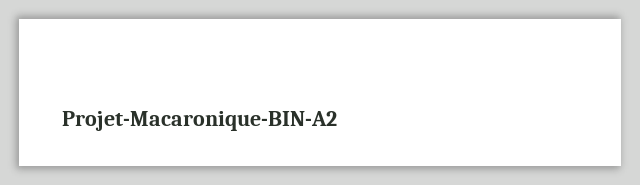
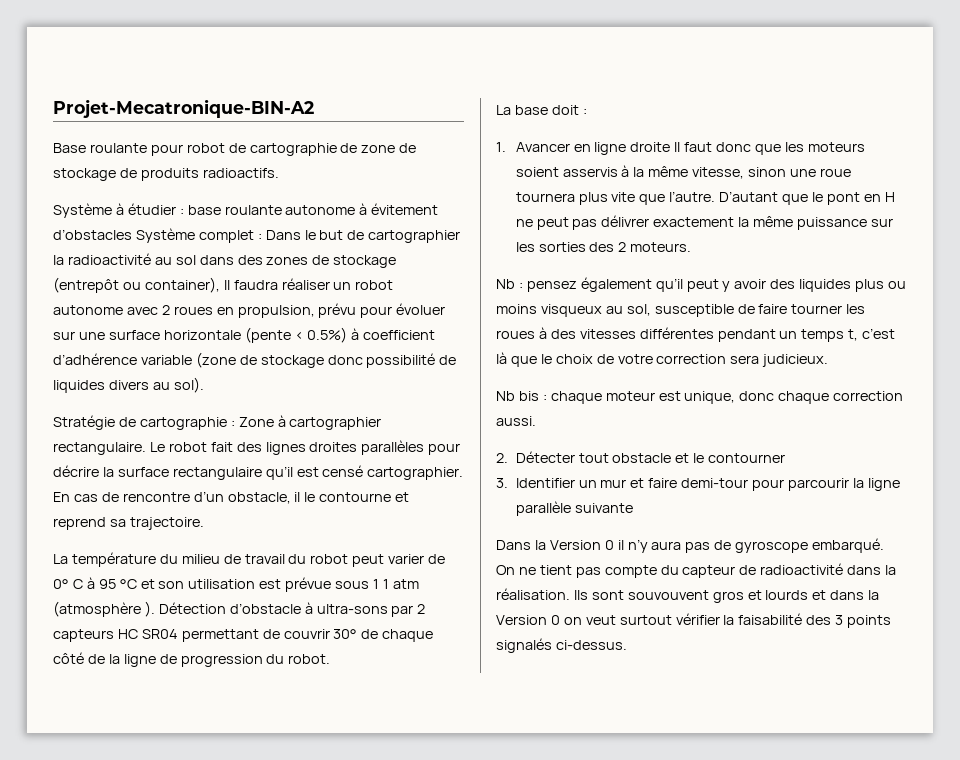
[62,111,337,131] Projet-Macaronique-BIN-A2 -> [53,99,314,118] [53,143,417,156] [53,168,279,181] [53,203,439,218] [53,228,461,243] [53,253,397,268] [53,277,394,293] [53,303,446,318] [53,327,436,343] [53,352,457,368] [53,377,204,393] [53,415,382,430] [53,440,461,455] [53,465,464,480] [53,491,410,504] [53,517,204,530] [53,552,446,567] [53,577,419,592] [53,601,426,617] [53,629,434,642] [53,652,331,667] [496,105,587,115] [496,142,865,155] [515,165,851,179] [515,191,895,205] [515,215,893,230] [515,242,692,252] [496,277,907,292] [496,304,866,317] [496,327,896,342] [496,352,829,367] [496,391,904,404] [496,416,536,426] [496,451,786,463] [496,478,900,491] [515,501,633,516] [496,538,885,553] [496,563,897,578] [496,588,880,603] [496,613,892,628] [496,638,627,653] Projet-Mecatronique-BIN-A2 // Base roulante pour robot de cartographie de zone de stockage de produits radioactifs. // Système à étudier : base roulante autonome à évitement d’obstacles Système complet : Dans le but de cartographier la radioactivité au sol dans des zones de stockage (entrepôt ou container), Il faudra réaliser un robot autonome avec 2 roues en propulsion, prévu pour évoluer sur une surface horizontale (pente < 0.5%) à coefficient d’adhérence variable (zone de stockage donc possibilité de liquides divers au sol). // Stratégie de cartographie : Zone à cartographier rectangulaire. Le robot fait des lignes droites parallèles pour décrire la surface rectangulaire qu’il est censé cartographier. En cas de rencontre d’un obstacle, il le contourne et reprend sa trajectoire. // La température du milieu de travail du robot peut varier de 0° C à 95 °C et son utilisation est prévue sous 1 1 atm (atmosphère ). Détection d’obstacle à ultra-sons par 2 capteurs HC SR04 permettant de couvrir 30° de chaque côté de la ligne de progression du robot. // La base doit : // 1. Avancer en ligne droite Il faut donc que les moteurs soient asservis à la même vitesse, sinon une roue tournera plus vite que l’autre. D’autant que le pont en H ne peut pas délivrer exactement la même puissance sur les sorties des 2 moteurs. // Nb : pensez également qu’il peut y avoir des liquides plus ou moins visqueux au sol, susceptible de faire tourner les roues à des vitesses différentes pendant un temps t, c’est là que le choix de votre correction sera judicieux. // Nb bis : chaque moteur est unique, donc chaque correction aussi. // 2. Détecter tout obstacle et le contourner // 3. Identifier un mur et faire demi-tour pour parcourir la ligne parallèle suivante // Dans la Version 0 il n’y aura pas de gyroscope embarqué. On ne tient pas compte du capteur de radioactivité dans la réalisation. Ils sont souvouvent gros et lourds et dans la Version 0 on veut surtout vérifier la faisabilité des 3 points signalés ci-dessus.

